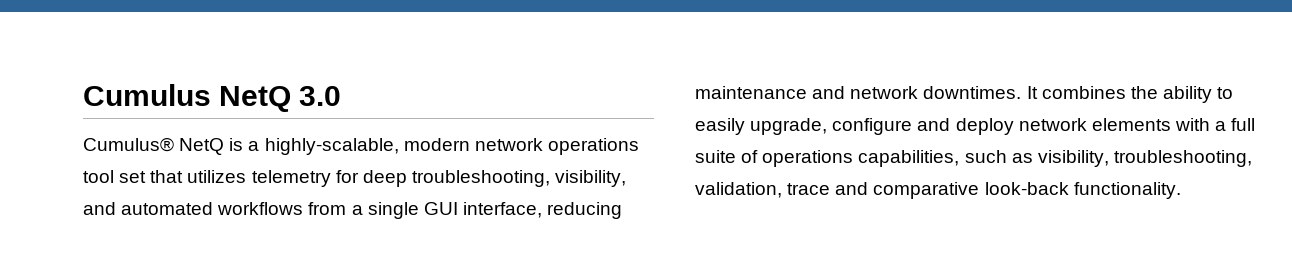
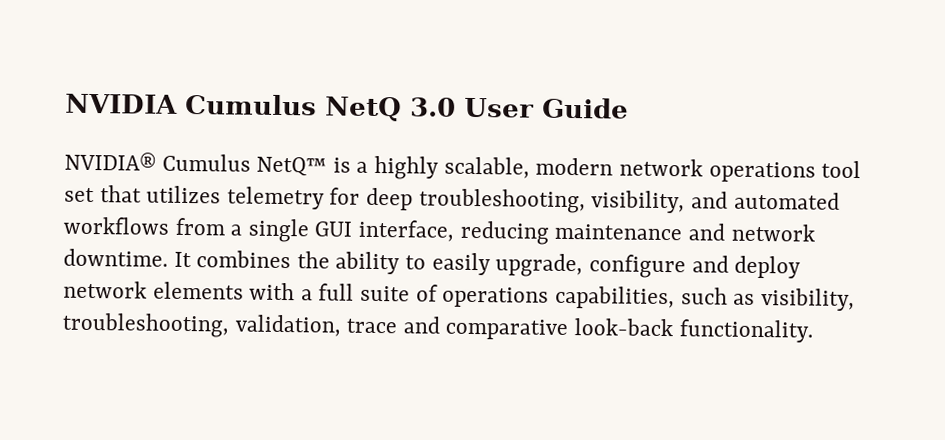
(83, 95) none -> [65,93,178,114] NVIDIA
[83,137,399,155] // Cumulus® NetQ is a highly-scalable, -> [464,97,629,119] [64,151,530,180] User Guide // NVIDIA® Cumulus NetQ™ is a highly scalable,
[923,86,1022,99] downtimes. -> [63,248,168,267] downtime.

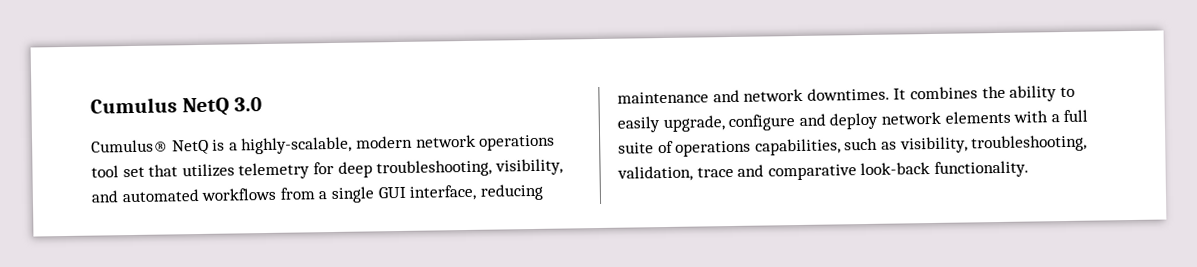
[65,93,178,114] NVIDIA -> (90, 105) none
[464,97,629,119] [64,151,530,180] User Guide // NVIDIA® Cumulus NetQ™ is a highly scalable, -> [91,136,353,155] // Cumulus® NetQ is a highly-scalable,
[63,248,168,267] downtime. -> [806,87,890,101] downtimes.

